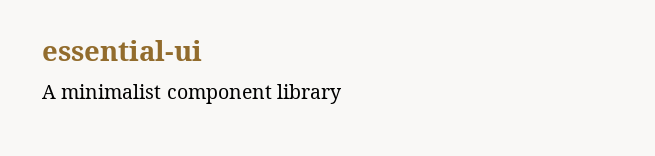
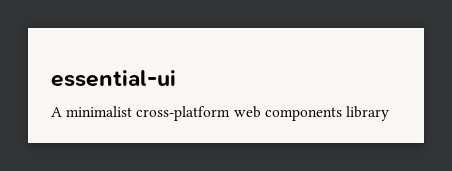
[166,85,272,104] component -> [136,106,342,121] cross-platform web components

